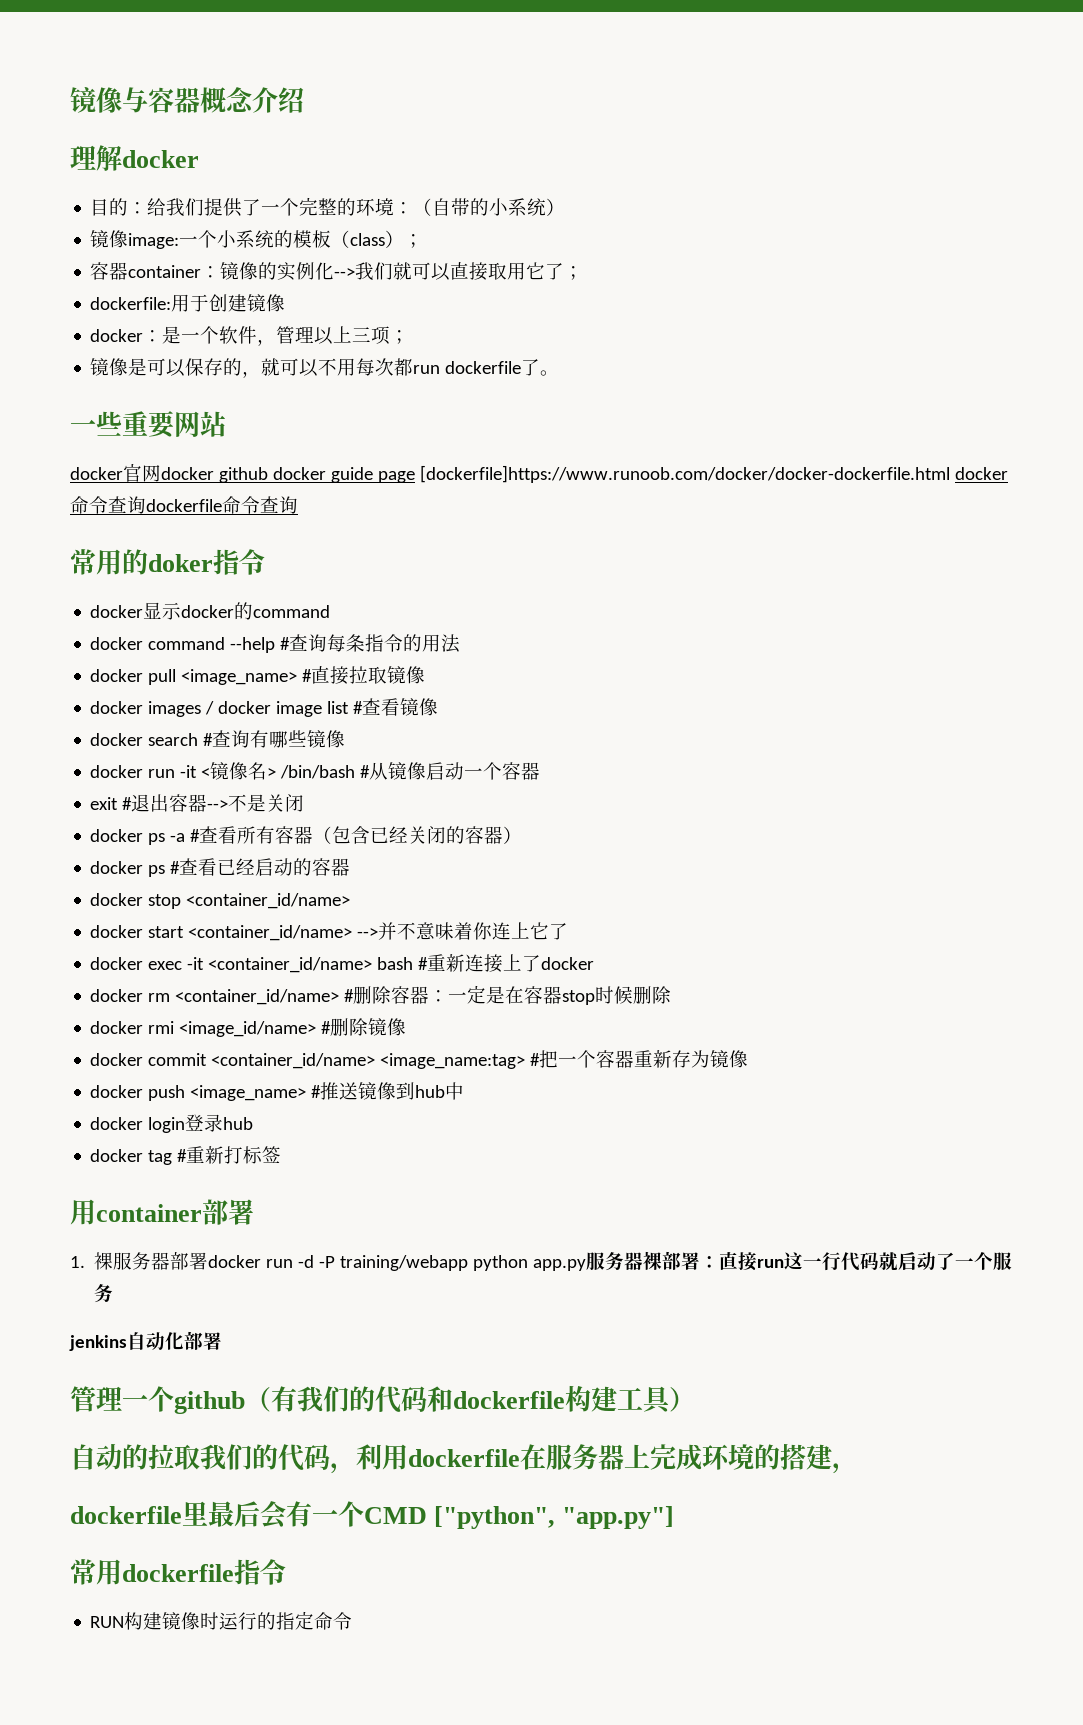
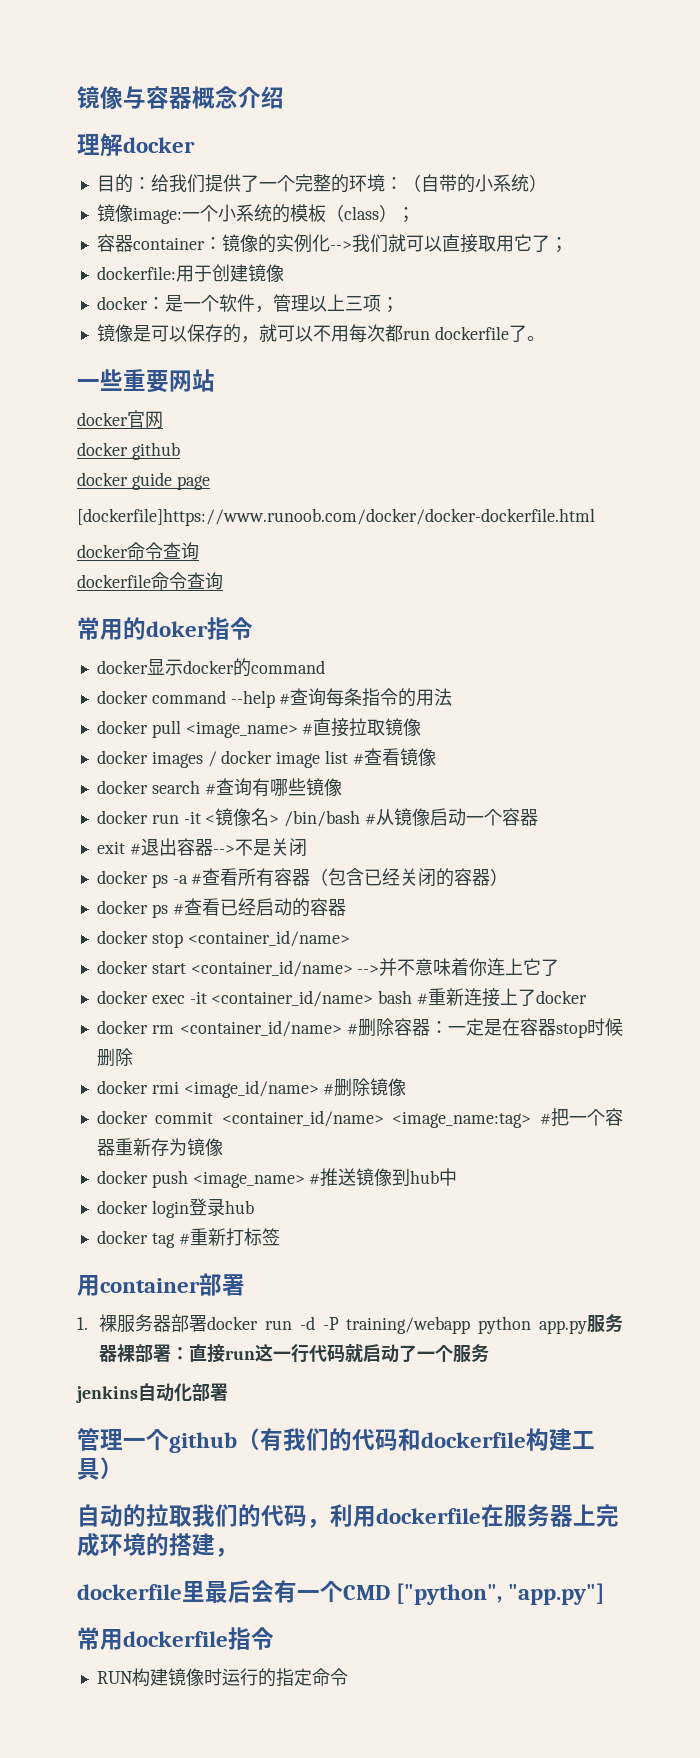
(161, 473) none -> (163, 420) //
(268, 475) none -> (180, 451) //
(415, 477) none -> (210, 482) //
(950, 474) none -> (595, 517) //
(146, 505) none -> (199, 551) //

